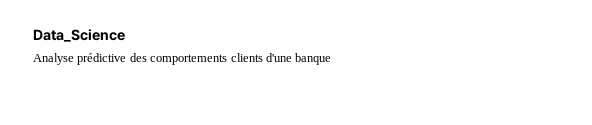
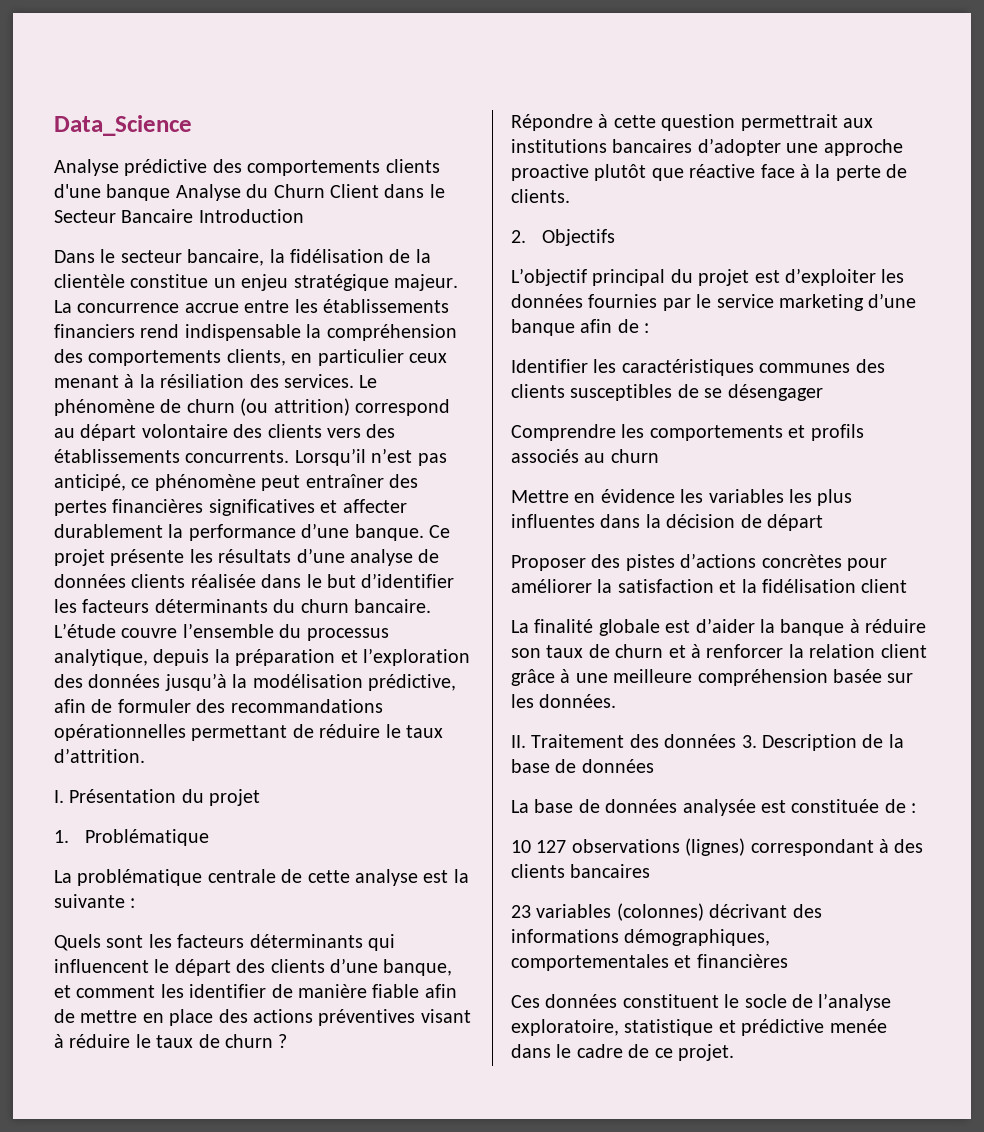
(332, 59) none -> [175,184,445,201] [54,209,304,223] [54,249,431,266] [54,274,458,291] [54,299,449,313] [54,324,457,341] [54,349,447,366] [54,374,378,388] [54,398,450,416] [54,424,396,441] [54,448,447,466] [54,474,418,491] [54,499,407,516] [54,523,450,541] [54,548,440,566] [54,573,455,588] [54,599,431,613] [54,623,389,641] [54,648,470,666] [54,673,456,691] [54,699,383,713] [54,724,443,741] [54,748,145,763] [54,789,261,806] [54,829,209,846] [54,869,469,886] [54,894,136,908] [54,934,395,951] [54,958,453,976] [54,984,457,998] [54,1009,471,1026] [54,1034,288,1048] [511,114,873,131] [511,138,903,156] [511,164,908,181] [511,189,570,203] [511,229,615,246] [511,268,905,286] [511,293,917,311] [511,319,650,336] [511,359,885,376] [511,384,823,401] [511,424,864,441] [511,449,659,463] [511,489,853,506] [511,514,823,531] [511,553,887,571] [511,579,908,593] [511,618,927,636] [511,644,927,658] [511,669,914,686] [511,694,617,708] [511,734,904,751] [511,759,654,773] [511,799,917,816] [511,838,924,856] [511,864,651,878] [511,903,822,921] [511,929,771,946] [511,954,788,971] [511,993,892,1011] [511,1019,887,1036] [511,1044,734,1061] Analyse du Churn Client dans le Secteur Bancaire Introduction // Dans le secteur bancaire, la fidélisation de la clientèle constitue un enjeu stratégique majeur. La concurrence accrue entre les établissements financiers rend indispensable la compréhension des comportements clients, en particulier ceux menant à la résiliation des services. Le phénomène de churn (ou attrition) correspond au départ volontaire des clients vers des établissements concurrents. Lorsqu’il n’est pas anticipé, ce phénomène peut entraîner des pertes financières significatives et affecter durablement la performance d’une banque. Ce projet présente les résultats d’une analyse de données clients réalisée dans le but d’identifier les facteurs déterminants du churn bancaire. L’étude couvre l’ensemble du processus analytique, depuis la préparation et l’exploration des données jusqu’à la modélisation prédictive, afin de formuler des recommandations opérationnelles permettant de réduire le taux d’attrition. // I. Présentation du projet // 1. Problématique // La problématique centrale de cette analyse est la suivante : // Quels sont les facteurs déterminants qui influencent le départ des clients d’une banque, et comment les identifier de manière fiable afin de mettre en place des actions préventives visant à réduire le taux de churn ? // Répondre à cette question permettrait aux institutions bancaires d’adopter une approche proactive plutôt que réactive face à la perte de clients. // 2. Objectifs // L’objectif principal du projet est d’exploiter les données fournies par le service marketing d’une banque afin de : // Identifier les caractéristiques communes des clients susceptibles de se désengager // Comprendre les comportements et profils associés au churn // Mettre en évidence les variables les plus influentes dans la décision de départ // Proposer des pistes d’actions concrètes pour améliorer la satisfaction et la fidélisation client // La finalité globale est d’aider la banque à réduire son taux de churn et à renforcer la relation client grâce à une meilleure compréhension basée sur les données. // II. Traitement des données 3. Description de la base de données // La base de données analysée est constituée de : // 10 127 observations (lignes) correspondant à des clients bancaires // 23 variables (colonnes) décrivant des informations démographiques, comportementales et financières // Ces données constituent le socle de l’analyse exploratoire, statistique et prédictive menée dans le cadre de ce projet.

